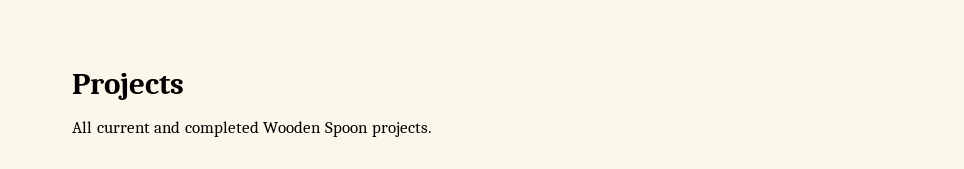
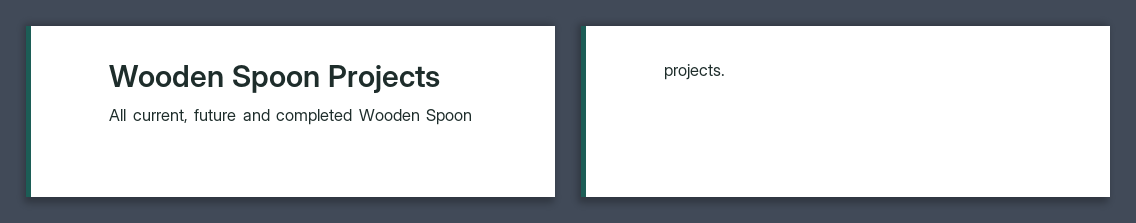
(72, 86) none -> [109,65,321,93] Wooden Spoon
[96,123,150,133] current -> [132,109,236,123] current, future

